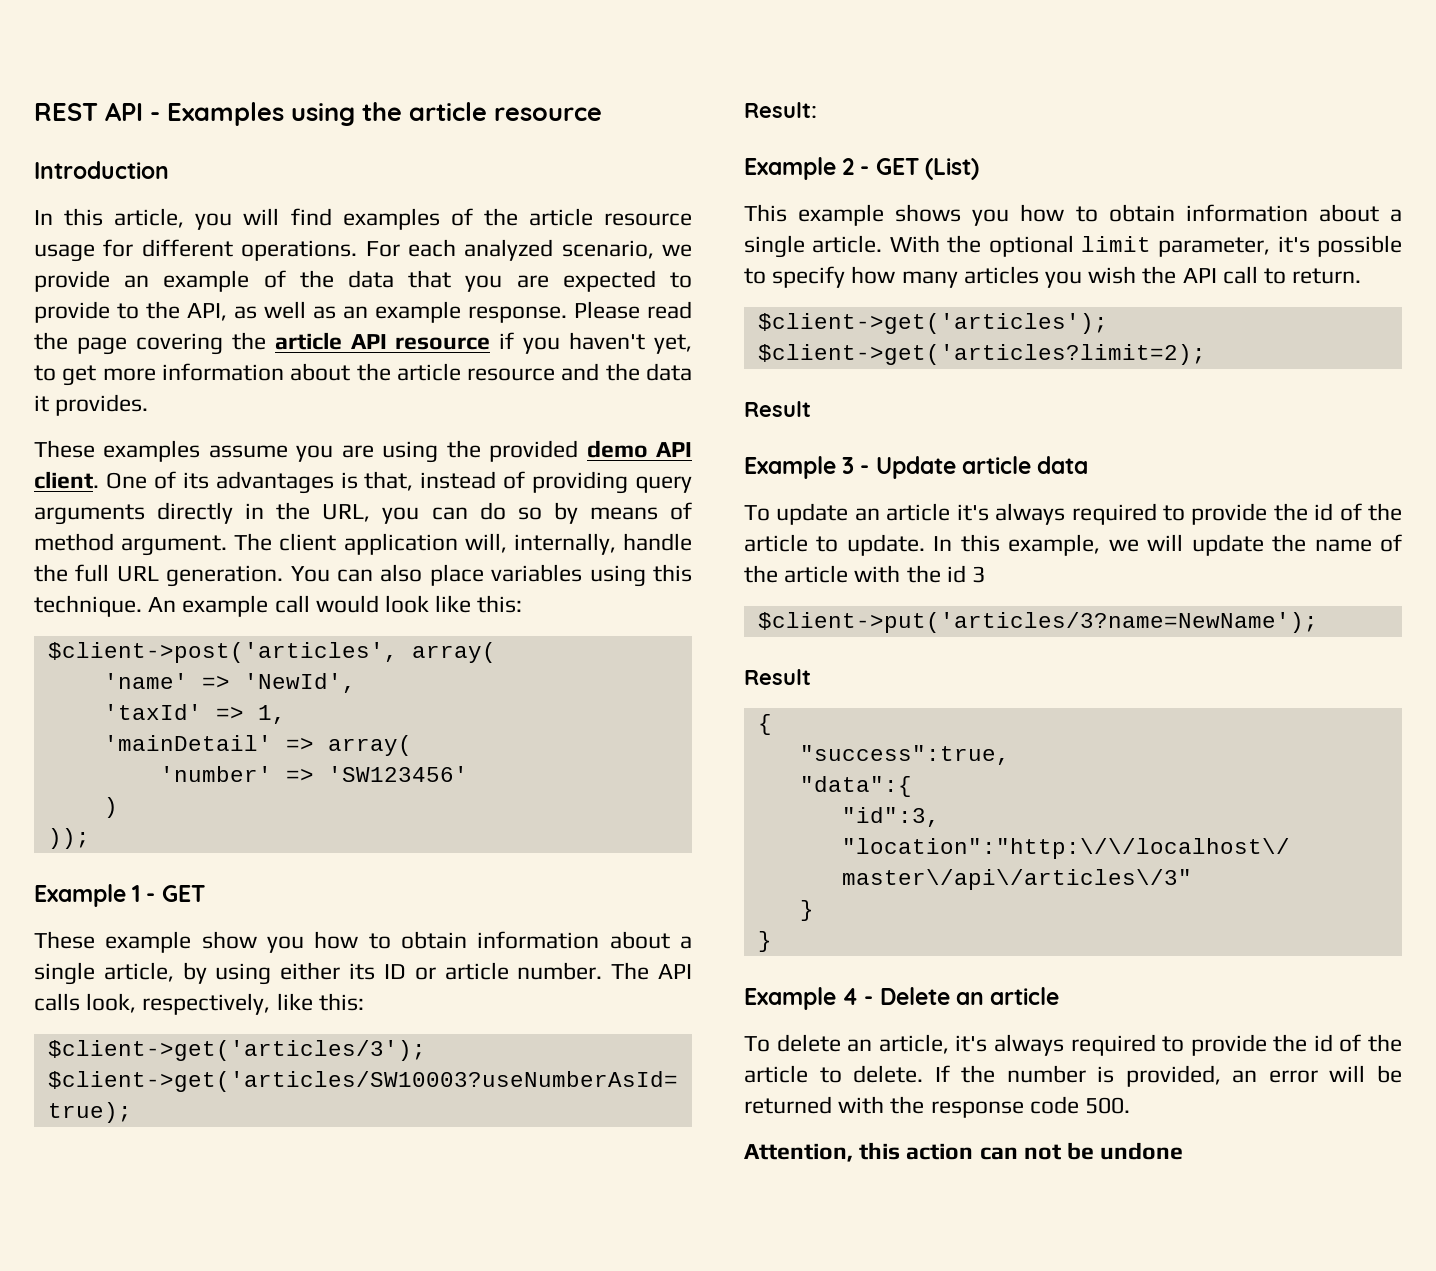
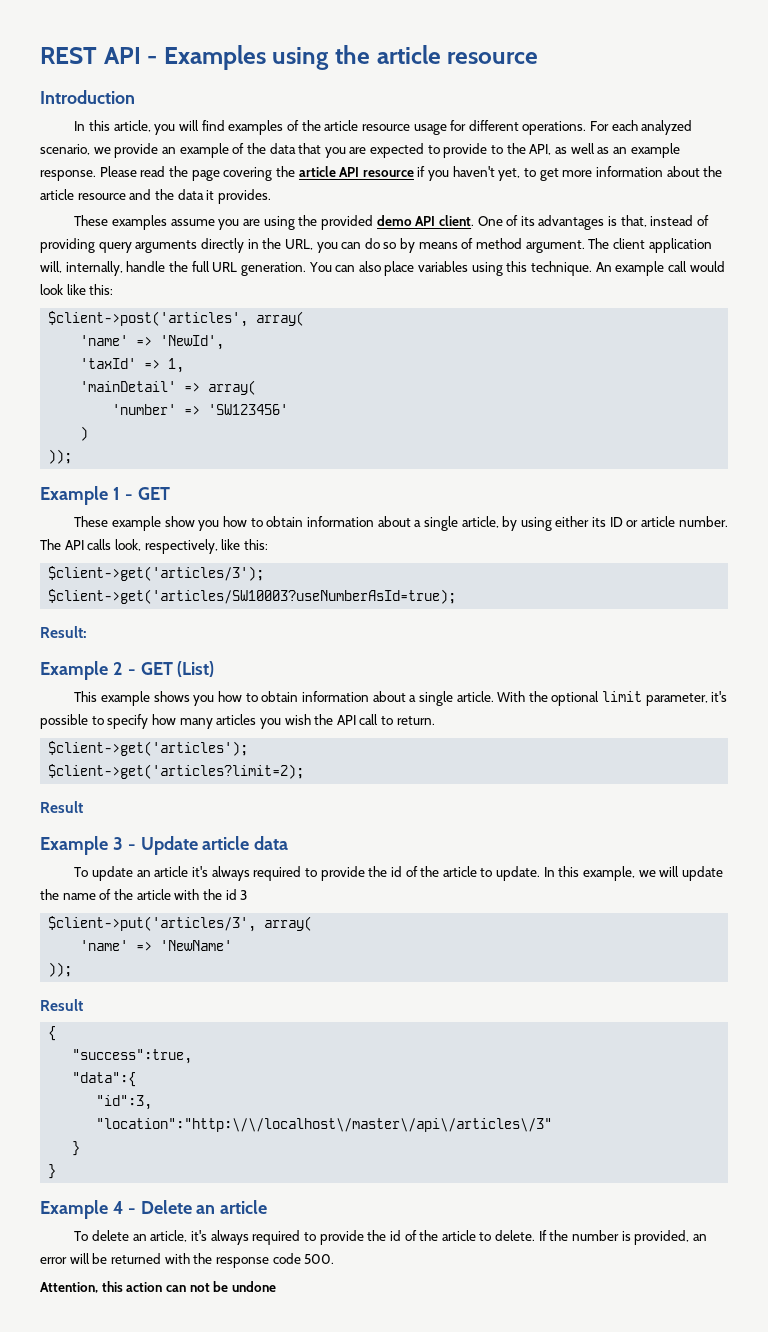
[757,612,1318,633] $client->put('articles/3?name=NewName'); -> [48,916,313,932] [80,940,233,951] [48,962,73,977] $client->put('articles/3', array( // 'name' => 'NewName' // ));

